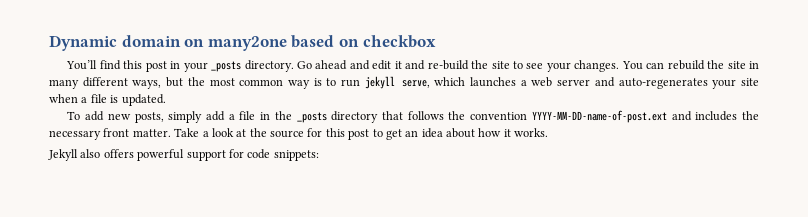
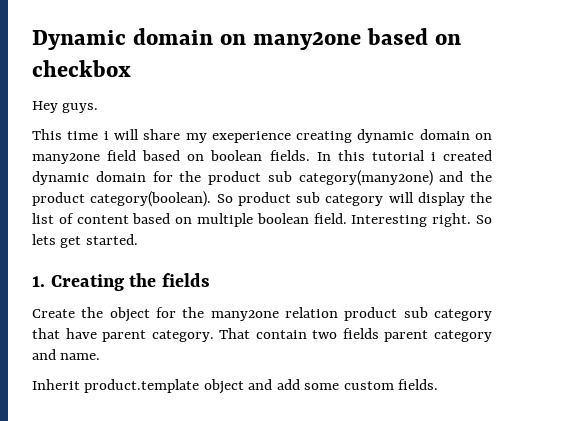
[66,60,759,72] [49,76,759,89] [49,94,166,106] [67,110,760,123] [49,128,549,140] [48,149,319,161] You’ll find this post in your _posts directory. Go ahead and edit it and re-build the site to see your changes. You can rebuild the site in many different ways, but the most common way is to run jekyll serve, which launches a web server and auto-regenerates your site when a file is updated. // To add new posts, simply add a file in the _posts directory that follows the convention YYYY-MM-DD-name-of-post.ext and includes the necessary front matter. Take a look at the source for this post to get an idea about how it works. // Jekyll also offers powerful support for code snippets: -> [32,101,99,113] [32,129,493,143] [32,150,493,164] [32,170,492,186] [32,191,492,207] [32,213,493,227] [32,234,138,248] [32,273,210,291] [32,307,492,322] [32,328,492,342] [32,349,101,360] [32,379,439,394] Hey guys. // This time i will share my exeperience creating dynamic domain on many2one field based on boolean fields. In this tutorial i created dynamic domain for the product sub category(many2one) and the product category(boolean). So product sub category will display the list of content based on multiple boolean field. Interesting right. So lets get started. // 1. Creating the fields // Create the object for the many2one relation product sub category that have parent category. That contain two fields parent category and name. // Inherit product.template object and add some custom fields.

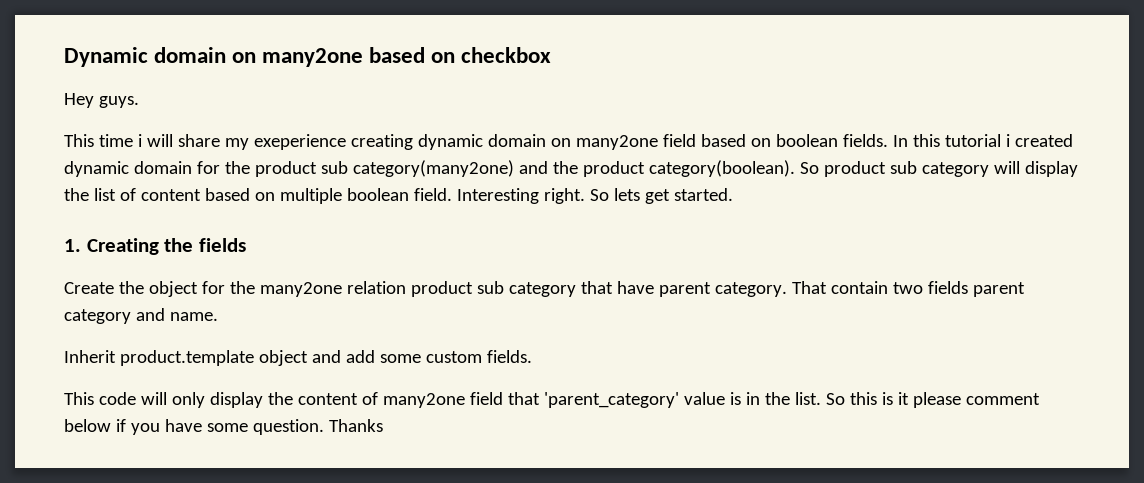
(439, 384) none -> [64,392,1040,408] [64,419,383,435] // This code will only display the content of many2one field that 'parent_category' value is in the list. So this is it please comment below if you have some question. Thanks

